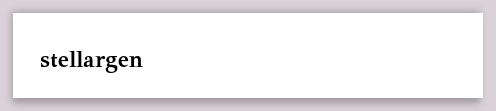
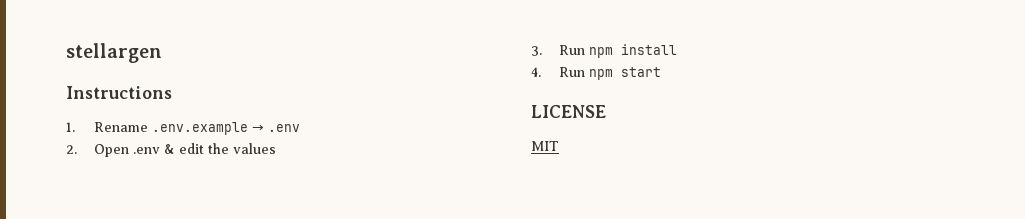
(143, 62) none -> [66,86,172,99] [66,122,300,135] [66,143,276,157] [531,44,677,58] [531,67,661,80] [531,105,606,118] [531,141,559,151] // Instructions // 1. Rename .env.example → .env // 2. Open .env & edit the values // 3. Run npm install // 4. Run npm start // LICENSE // MIT

